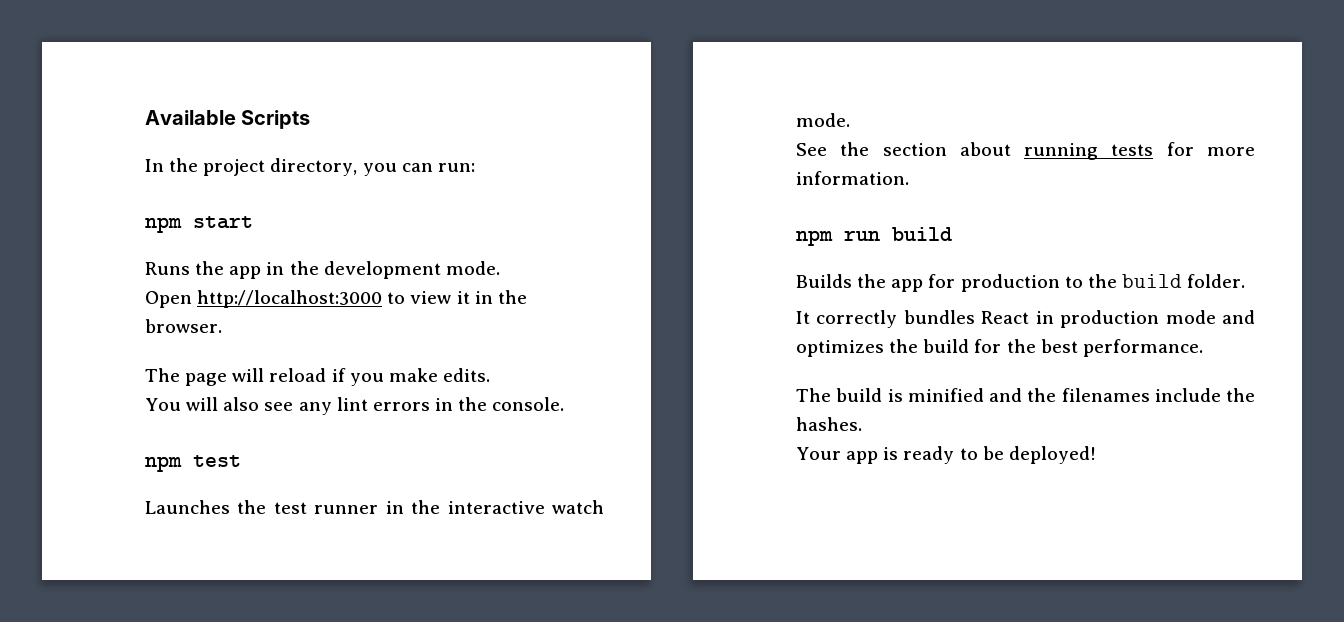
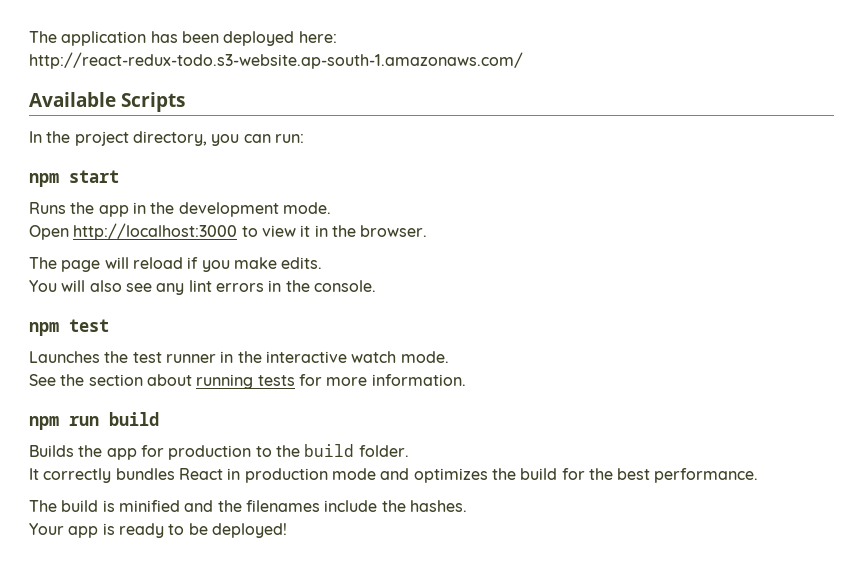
(145, 117) none -> [29,31,337,46] [29,52,523,69] The application has been deployed here: http://react-redux-todo.s3-website.ap-south-1.amazonaws.com/ //

